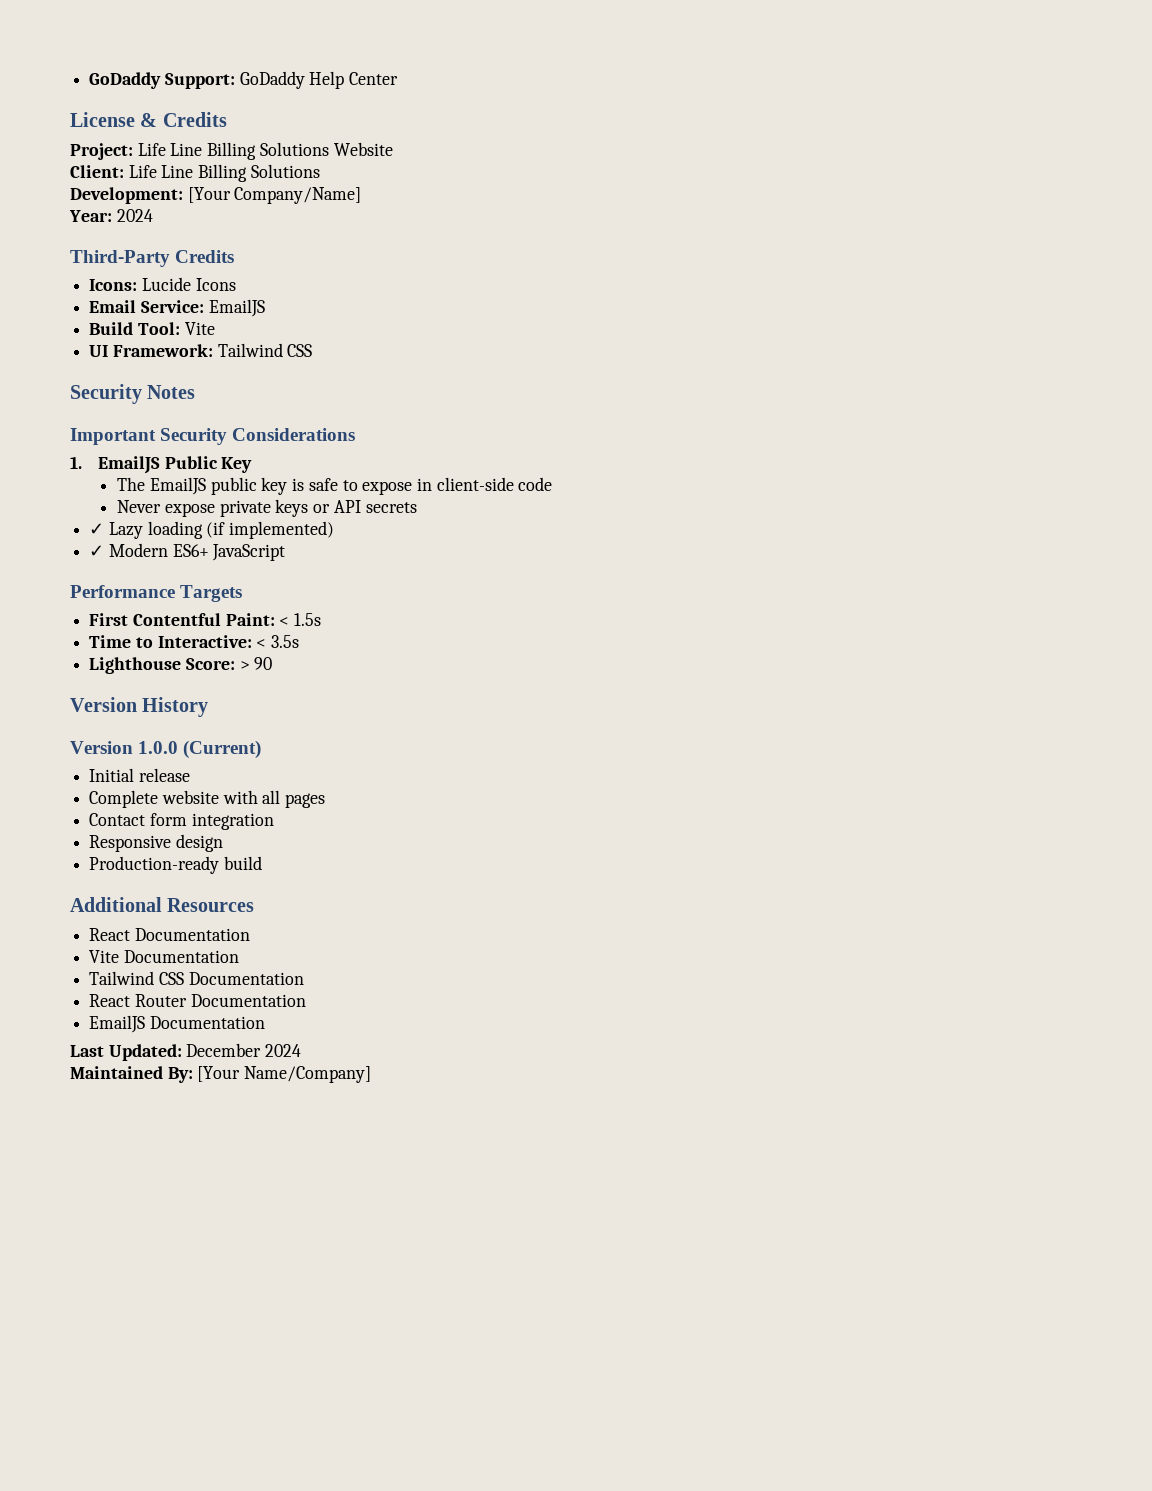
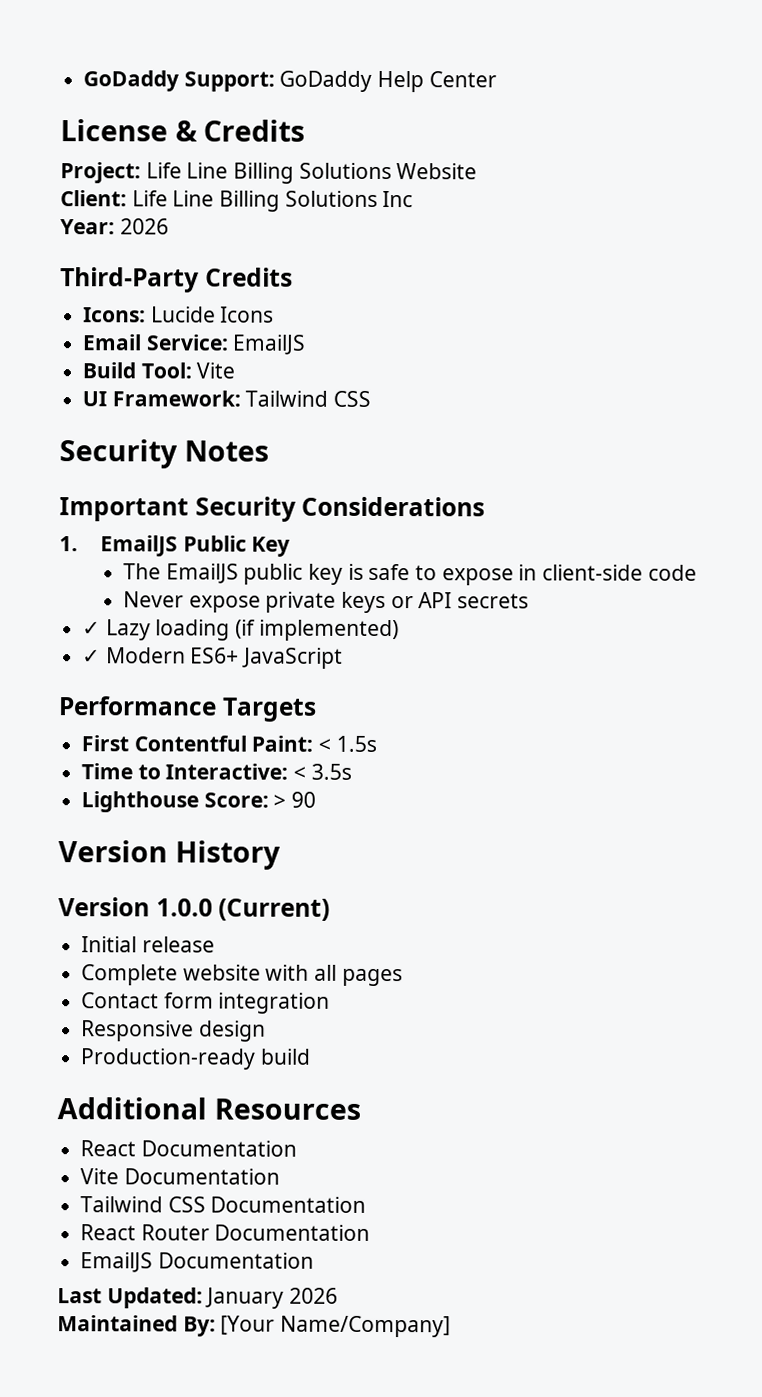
[70,187,362,204] // Development: [Your Company/Name] -> [382,191,414,208] Inc
[116,209,153,222] 2024 -> [119,218,169,235] 2026
[186,1043,302,1057] December 2024 -> [205,1287,339,1309] January 2026

